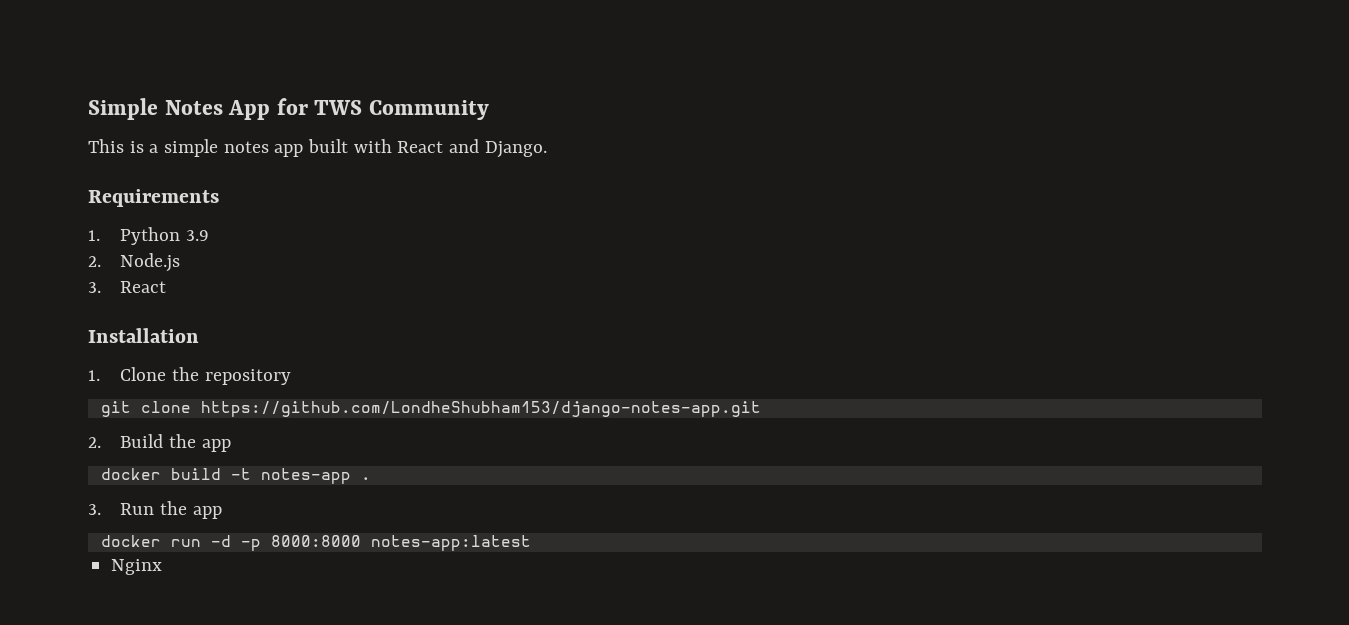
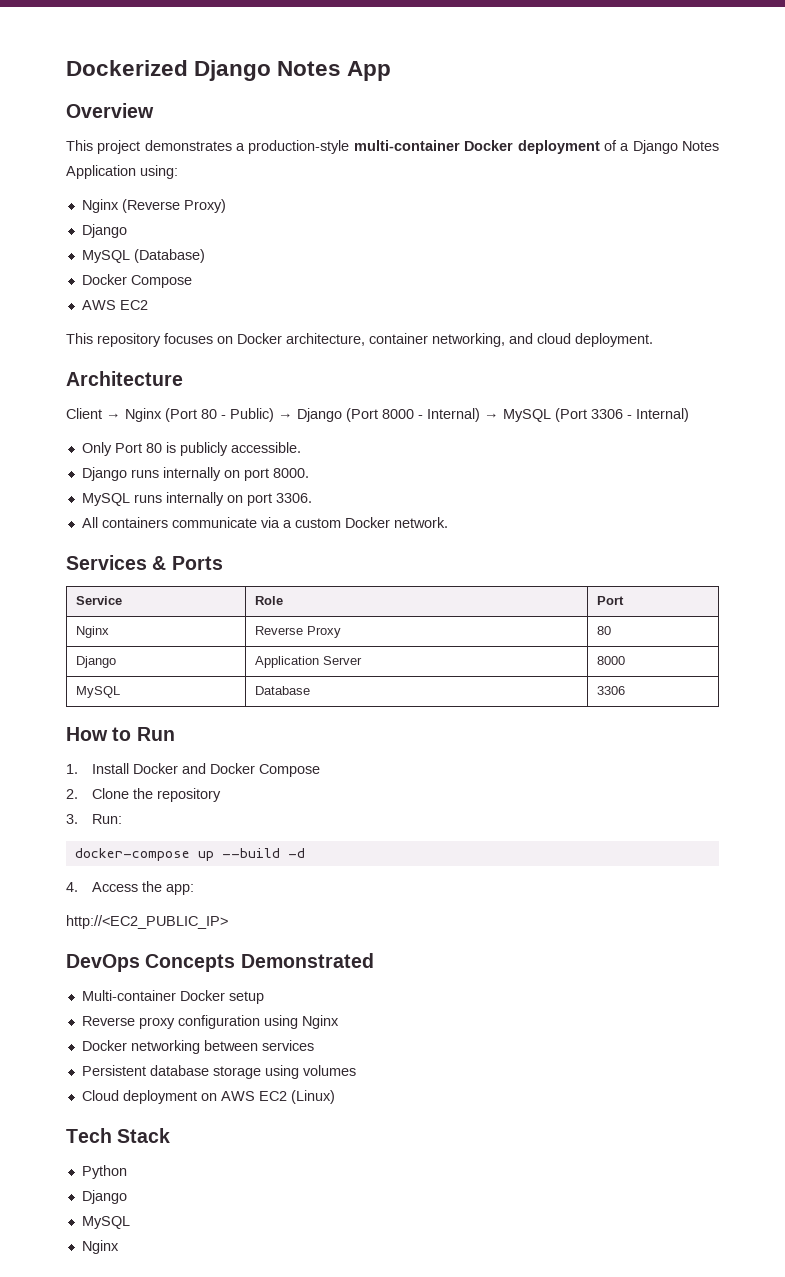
[88,98,158,120] Simple -> [66,60,272,81] Dockerized Django
[276,98,490,120] [88,139,547,158] [88,189,219,207] [88,227,210,245] [88,253,181,272] [88,281,167,293] [88,328,199,343] [88,367,291,385] [100,401,761,417] [88,434,231,452] [100,468,371,484] [88,501,222,519] [100,535,531,551] for TWS Community // This is a simple notes app built with React and Django. // Requirements // 1. Python 3.9 // 2. Node.js // 3. React // Installation // 1. Clone the repository // git clone https://github.com/LondheShubham153/django-notes-app.git // 2. Build the app // docker build -t notes-app . // 3. Run the app // docker run -d -p 8000:8000 notes-app:latest -> [66,103,154,118] [66,140,720,154] [66,165,178,179] [81,199,226,213] [81,224,127,238] [81,249,205,263] [81,274,192,288] [81,300,148,310] [66,333,653,347] [66,371,183,386] [66,408,689,422] [81,442,301,456] [81,467,309,481] [81,492,312,506] [81,517,448,528] [66,555,223,570] [75,596,122,605] [254,596,283,605] [596,596,624,605] [75,626,109,638] [254,626,341,638] [596,626,611,635] [75,656,116,668] [254,656,362,668] [596,656,625,665] [75,686,120,698] [254,686,310,695] [596,686,625,695] [66,727,175,741] [66,763,321,777] [66,788,222,802] [66,814,123,824] [74,848,305,861] [66,881,195,895] [66,915,228,929] [66,953,374,972] [81,990,264,1004] [81,1015,339,1029] [81,1040,314,1054] [81,1065,356,1079] [81,1090,335,1104] [66,1128,171,1143] [81,1165,127,1179] [81,1190,127,1204] [81,1216,130,1229] // Overview // This project demonstrates a production-style multi-container Docker deployment of a Django Notes Application using: // Nginx (Reverse Proxy) // Django // MySQL (Database) // Docker Compose // AWS EC2 // This repository focuses on Docker architecture, container networking, and cloud deployment. // Architecture // Client → Nginx (Port 80 - Public) → Django (Port 8000 - Internal) → MySQL (Port 3306 - Internal) // Only Port 80 is publicly accessible. // Django runs internally on port 8000. // MySQL runs internally on port 3306. // All containers communicate via a custom Docker network. // Services & Ports // Service | Role | Port // Nginx | Reverse Proxy | 80 // Django | Application Server | 8000 // MySQL | Database | 3306 // How to Run // 1. Install Docker and Docker Compose // 2. Clone the repository // 3. Run: // docker-compose up --build -d // 4. Access the app: // http://<EC2_PUBLIC_IP> // DevOps Concepts Demonstrated // Multi-container Docker setup // Reverse proxy configuration using Nginx // Docker networking between services // Persistent database storage using volumes // Cloud deployment on AWS EC2 (Linux) // Tech Stack // Python // Django // MySQL

